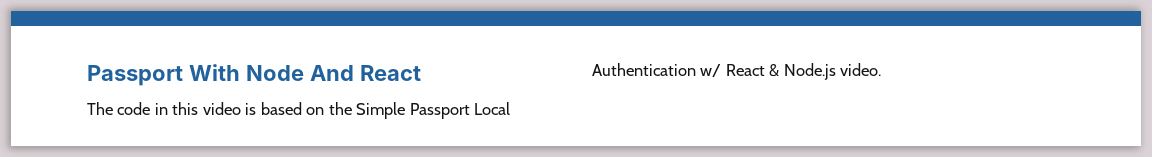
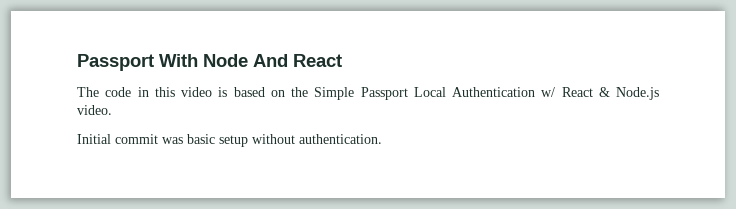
(882, 69) none -> [77,134,382,147] // Initial commit was basic setup without authentication.

